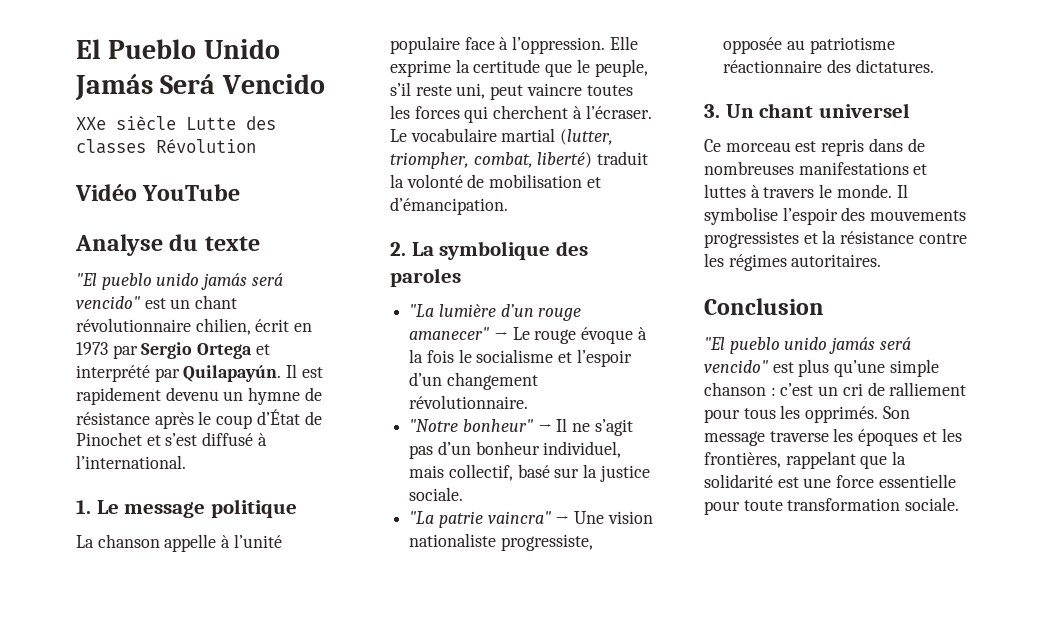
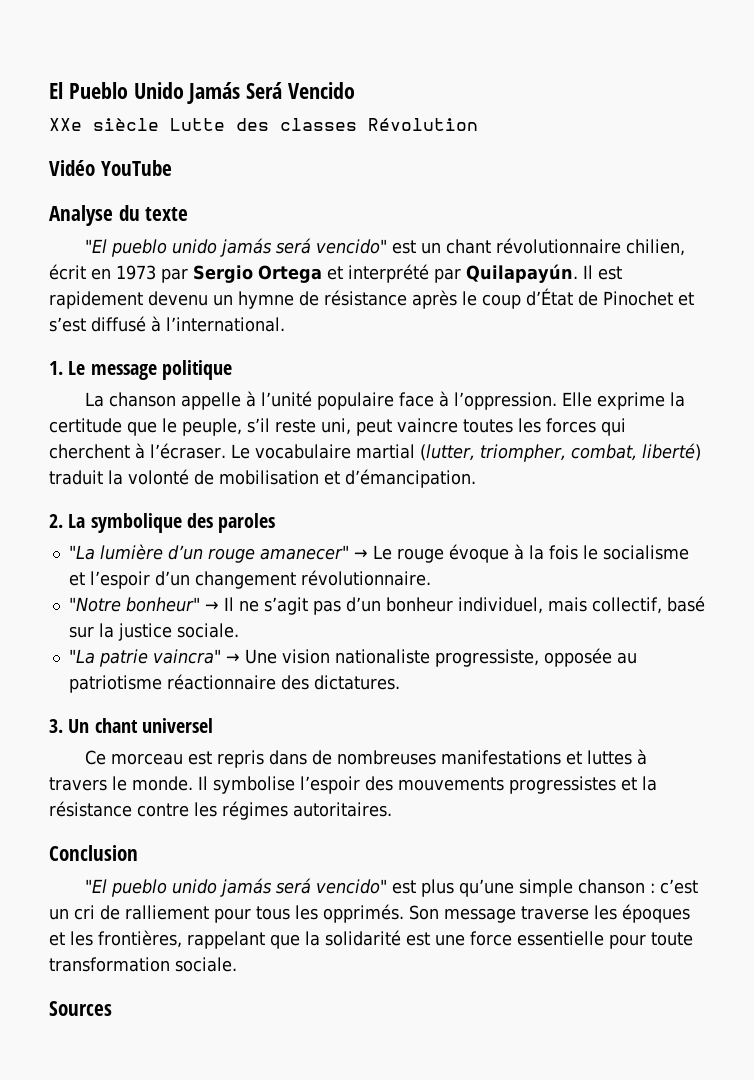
(960, 504) none -> [49,1001,112,1016] // Sources

